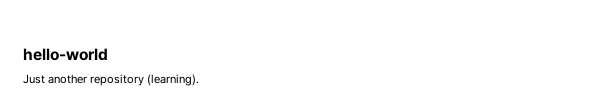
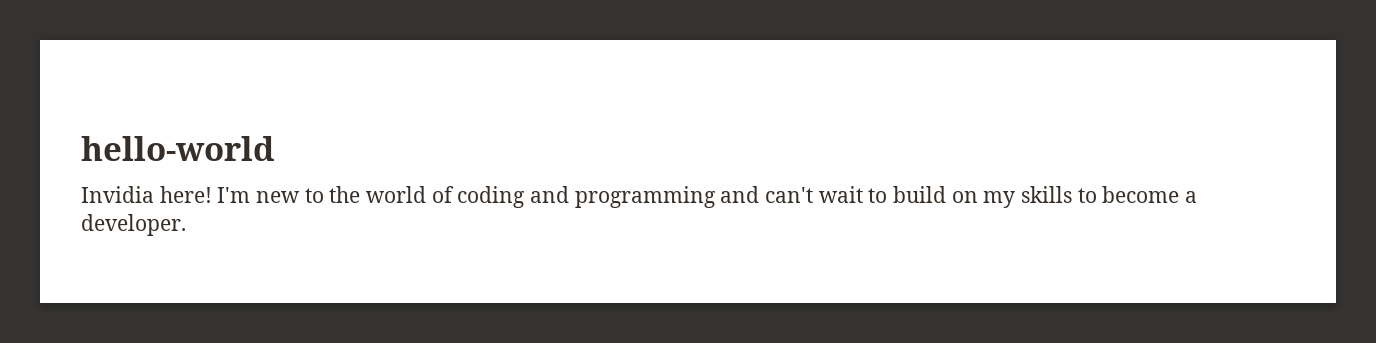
[23,74,200,86] Just another repository (learning). -> [81,186,1198,208] [81,214,186,236] Invidia here! I'm new to the world of coding and programming and can't wait to build on my skills to become a developer.

